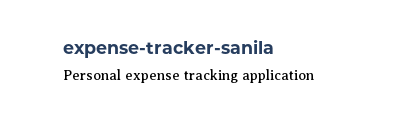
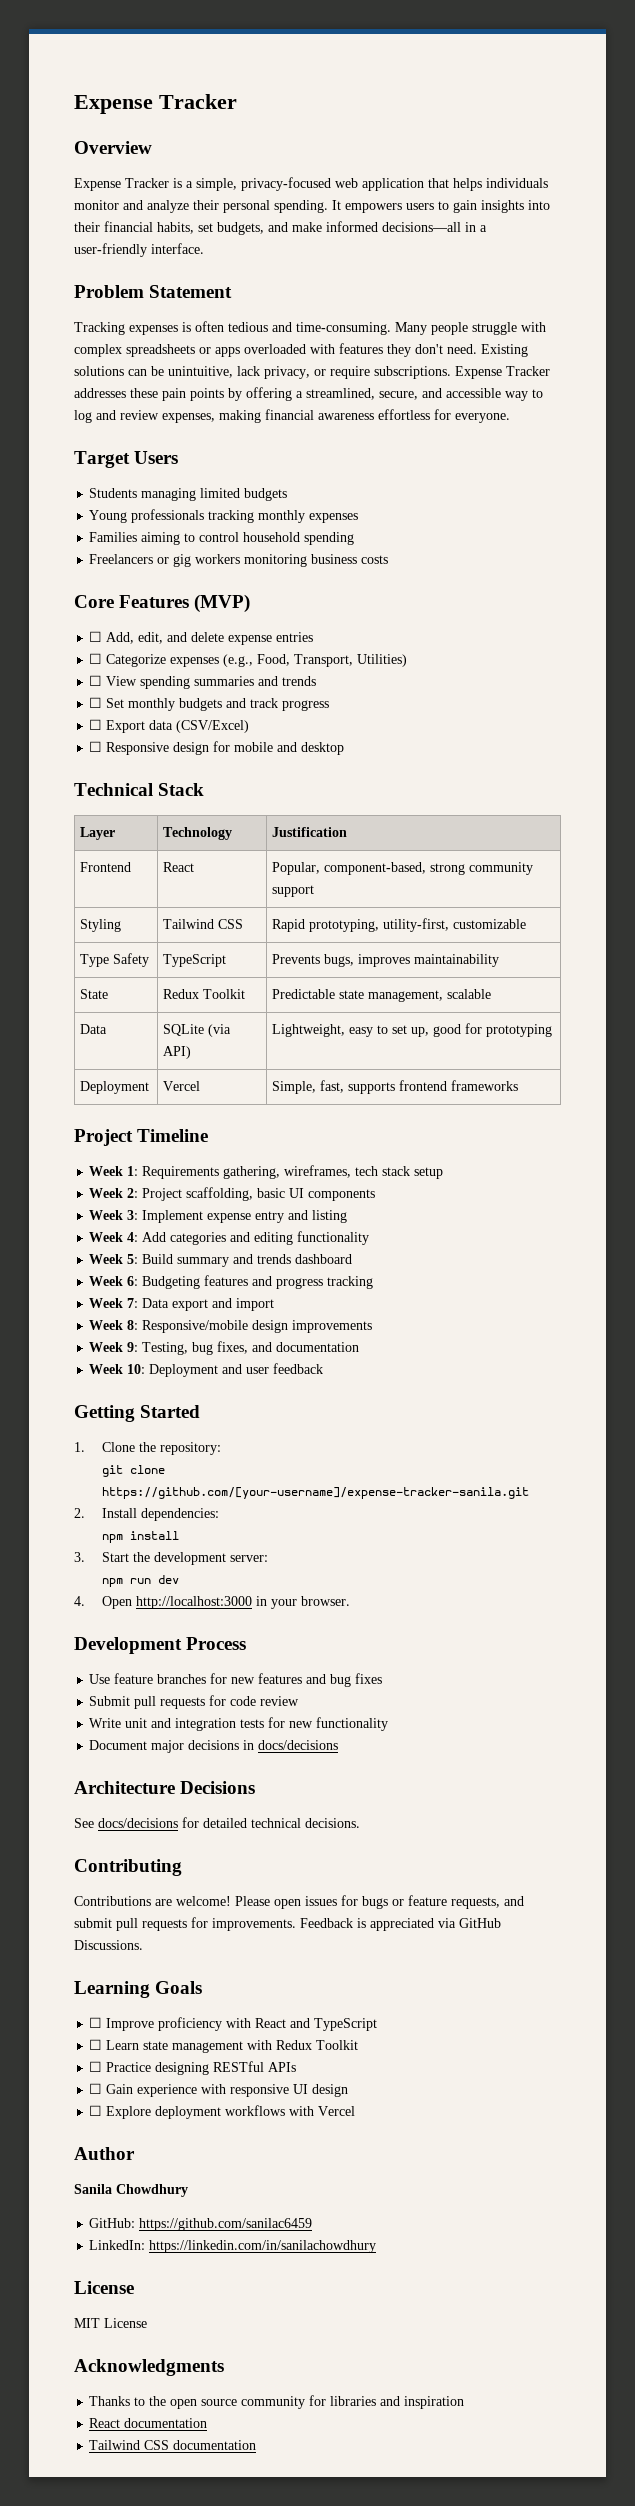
[63,39,274,58] [63,69,314,83] expense-tracker-sanila // Personal expense tracking application -> [74,94,237,114] [74,141,152,154] [74,177,548,191] [74,200,550,213] [74,221,487,235] [74,243,204,257] [74,285,233,298] [74,321,546,335] [74,343,528,357] [74,366,550,379] [74,387,543,401] [74,409,510,423] [74,451,179,468] [89,488,288,501] [89,509,359,523] [89,532,355,545] [89,554,389,567] [74,594,251,613] [89,631,314,645] [89,653,408,667] [89,675,317,689] [89,697,330,711] [89,719,250,733] [89,741,345,755] [74,783,205,796] [80,827,116,840] [163,827,233,840] [272,827,348,837] [80,862,132,872] [163,862,195,872] [272,862,534,875] [272,885,315,897] [80,919,122,932] [163,919,244,929] [272,918,527,932] [80,953,150,967] [163,954,227,967] [272,954,500,967] [80,989,109,999] [163,989,246,999] [272,989,492,1002] [80,1024,108,1034] [163,1024,232,1037] [163,1046,192,1059] [272,1023,553,1037] [80,1081,150,1094] [163,1081,201,1091] [272,1080,519,1094] [74,1129,209,1146] [89,1165,444,1179] [89,1187,376,1201] [89,1210,348,1223] [89,1231,370,1245] [89,1254,353,1267] [89,1275,374,1289] [89,1298,275,1311] [89,1320,373,1333] [89,1341,360,1355] [89,1363,324,1377] [74,1405,201,1422] [74,1442,221,1455] [101,1465,165,1477] [101,1487,529,1499] [74,1508,219,1521] [101,1531,179,1543] [74,1552,268,1565] [101,1575,179,1587] [74,1596,350,1609] [74,1637,247,1654] [89,1673,383,1687] [89,1695,300,1709] [89,1717,389,1731] [89,1740,339,1753] [74,1781,256,1794] [74,1817,360,1828] [74,1859,182,1876] [74,1895,524,1909] [74,1917,501,1931] [74,1940,143,1950] [74,1981,203,1998] [89,2017,378,2031] [89,2039,359,2053] [89,2061,297,2075] [89,2083,349,2097] [89,2105,356,2119] [74,2147,135,2160] [74,2184,188,2197] [89,2218,313,2231] [89,2240,377,2253] [74,2281,134,2294] [74,2318,147,2328] [74,2359,224,2376] [89,2395,465,2409] [89,2418,208,2428] [89,2440,257,2450] Expense Tracker // Overview // Expense Tracker is a simple, privacy-focused web application that helps individuals monitor and analyze their personal spending. It empowers users to gain insights into their financial habits, set budgets, and make informed decisions—all in a user-friendly interface. // Problem Statement // Tracking expenses is often tedious and time-consuming. Many people struggle with complex spreadsheets or apps overloaded with features they don't need. Existing solutions can be unintuitive, lack privacy, or require subscriptions. Expense Tracker addresses these pain points by offering a streamlined, secure, and accessible way to log and review expenses, making financial awareness effortless for everyone. // Target Users // Students managing limited budgets // Young professionals tracking monthly expenses // Families aiming to control household spending // Freelancers or gig workers monitoring business costs // Core Features (MVP) // ☐ Add, edit, and delete expense entries // ☐ Categorize expenses (e.g., Food, Transport, Utilities) // ☐ View spending summaries and trends // ☐ Set monthly budgets and track progress // ☐ Export data (CSV/Excel) // ☐ Responsive design for mobile and desktop // Technical Stack // Layer | Technology | Justification // Frontend | React | Popular, component-based, strong community support // Styling | Tailwind CSS | Rapid prototyping, utility-first, customizable // Type Safety | TypeScript | Prevents bugs, improves maintainability // State | Redux Toolkit | Predictable state management, scalable // Data | SQLite (via API) | Lightweight, easy to set up, good for prototyping // Deployment | Vercel | Simple, fast, supports frontend frameworks // Project Timeline // Week 1: Requirements gathering, wireframes, tech stack setup // Week 2: Project scaffolding, basic UI components // Week 3: Implement expense entry and listing // Week 4: Add categories and editing functionality // Week 5: Build summary and trends dashboard // Week 6: Budgeting features and progress tracking // Week 7: Data export and import // Week 8: Responsive/mobile design improvements // Week 9: Testing, bug fixes, and documentation // Week 10: Deployment and user feedback // Getting Started // 1. Clone the repository: // git clone https://github.com/[your-username]/expense-tracker-sanila.git // 2. Install dependencies: // npm install // 3. Start the development server: // npm run dev // 4. Open http://localhost:3000 in your browser. // Development Process // Use feature branches for new features and bug fixes // Submit pull requests for code review // Write unit and integration tests for new functionality // Document major decisions in docs/decisions // Architecture Decisions // See docs/decisions for detailed technical decisions. // Contributing // Contributions are welcome! Please open issues for bugs or feature requests, and submit pull requests for improvements. Feedback is appreciated via GitHub Discussions. // Learning Goals // ☐ Improve proficiency with React and TypeScript // ☐ Learn state management with Redux Toolkit // ☐ Practice designing RESTful APIs // ☐ Gain experience with responsive UI design // ☐ Explore deployment workflows with Vercel // Author // Sanila Chowdhury // GitHub: https://github.com/sanilac6459 // LinkedIn: https://linkedin.com/in/sanilachowdhury // License // MIT License // Acknowledgments // Thanks to the open source community for libraries and inspiration // React documentation // Tailwind CSS documentation

